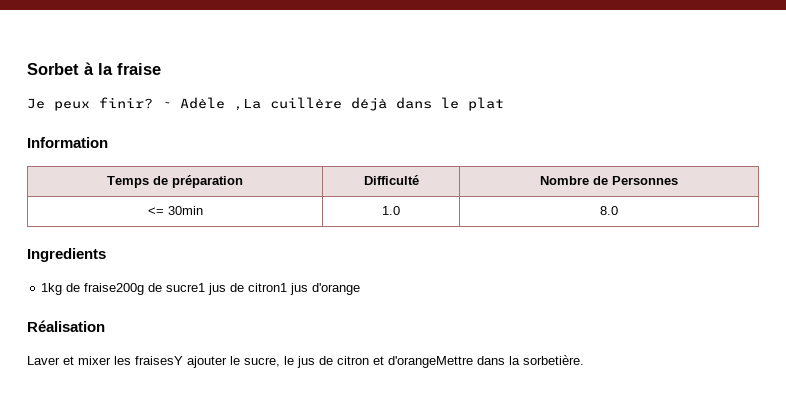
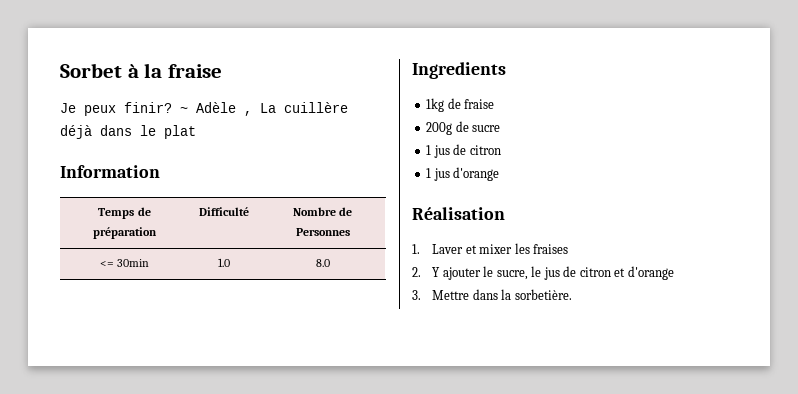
[234,98,261,111] ,La -> [244,103,276,116] , La
[84,283,288,295] fraise200g de sucre1 jus de citron1 -> [464,99,495,109] [426,121,501,135] [426,144,501,158] [426,168,432,178] fraise // 200g de sucre // 1 jus de citron // 1
(105, 326) none -> [412,244,420,254] 1.
[135,356,183,365] fraisesY -> [533,244,569,254] [412,267,440,277] fraises // 2. Y
[388,356,473,368] d'orangeMettre -> [627,266,674,280] [412,290,469,300] d'orange // 3. Mettre

